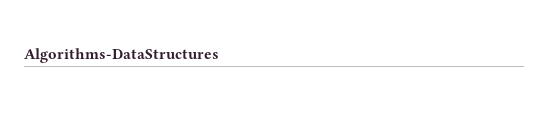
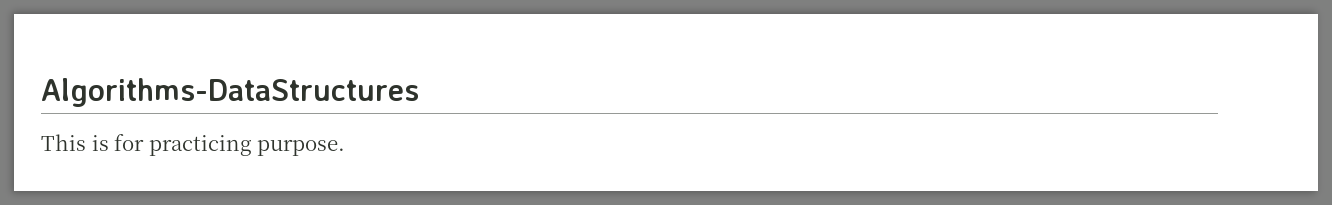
(219, 55) none -> [41,134,346,156] // This is for practicing purpose.

